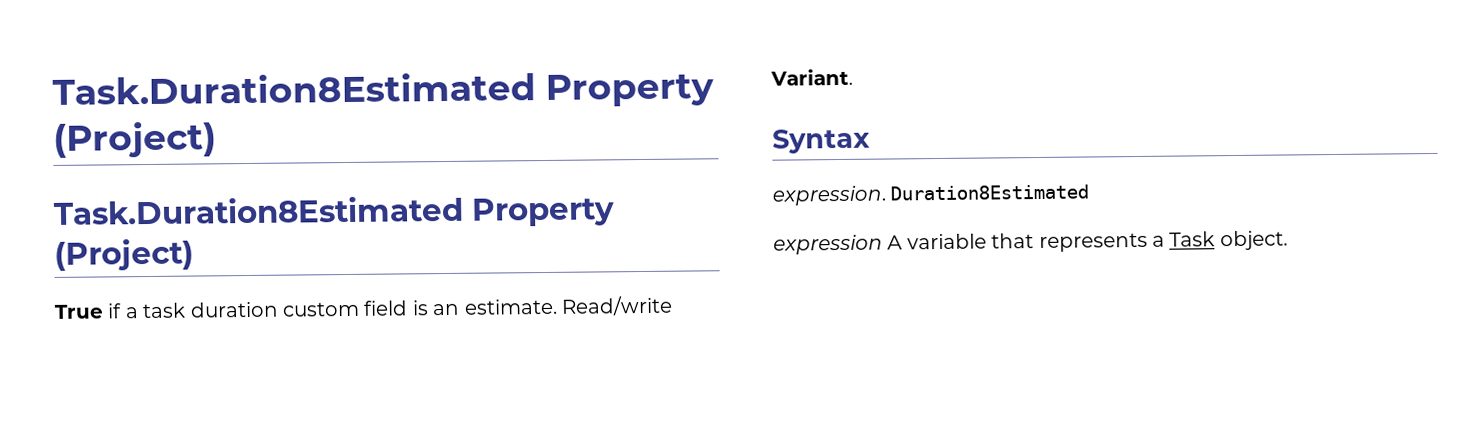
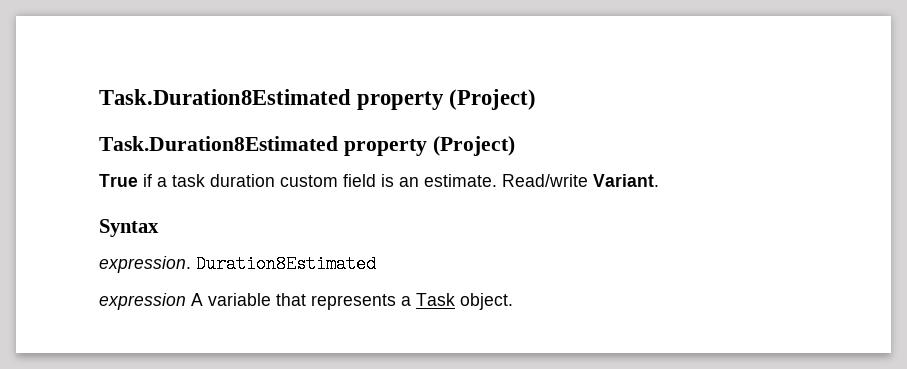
[52,72,714,107] Task.Duration8Estimated Property -> [99,89,445,110] Task.Duration8Estimated property
[471,197,615,227] Property -> [343,139,427,156] property

